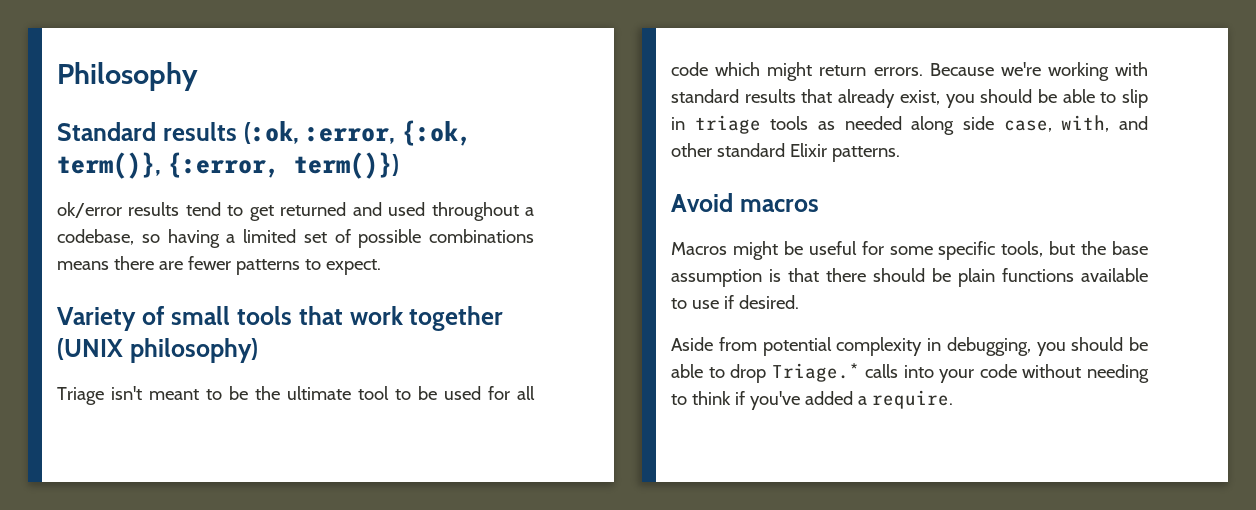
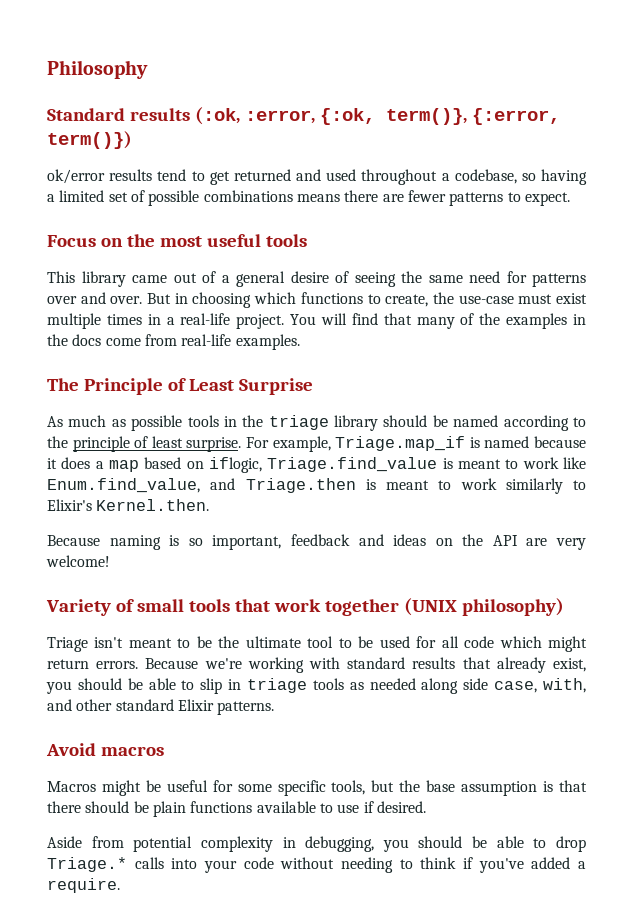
(381, 267) none -> [47,234,307,247] [47,271,586,287] [47,292,587,308] [47,313,586,329] [47,334,300,350] [47,378,313,395] [47,415,586,431] [47,436,586,452] [47,457,586,473] [47,478,586,494] [47,499,210,511] [47,534,586,550] [46,555,110,567] // Focus on the most useful tools // This library came out of a general desire of seeing the same need for patterns over and over. But in choosing which functions to create, the use-case must exist multiple times in a real-life project. You will find that many of the examples in the docs come from real-life examples. // The Principle of Least Surprise // As much as possible tools in the triage library should be named according to the principle of least surprise. For example, Triage.map_if is named because it does a map based on iflogic, Triage.find_value is meant to work like Enum.find_value, and Triage.then is meant to work similarly to Elixir's Kernel.then. // Because naming is so important, feedback and ideas on the API are very welcome!

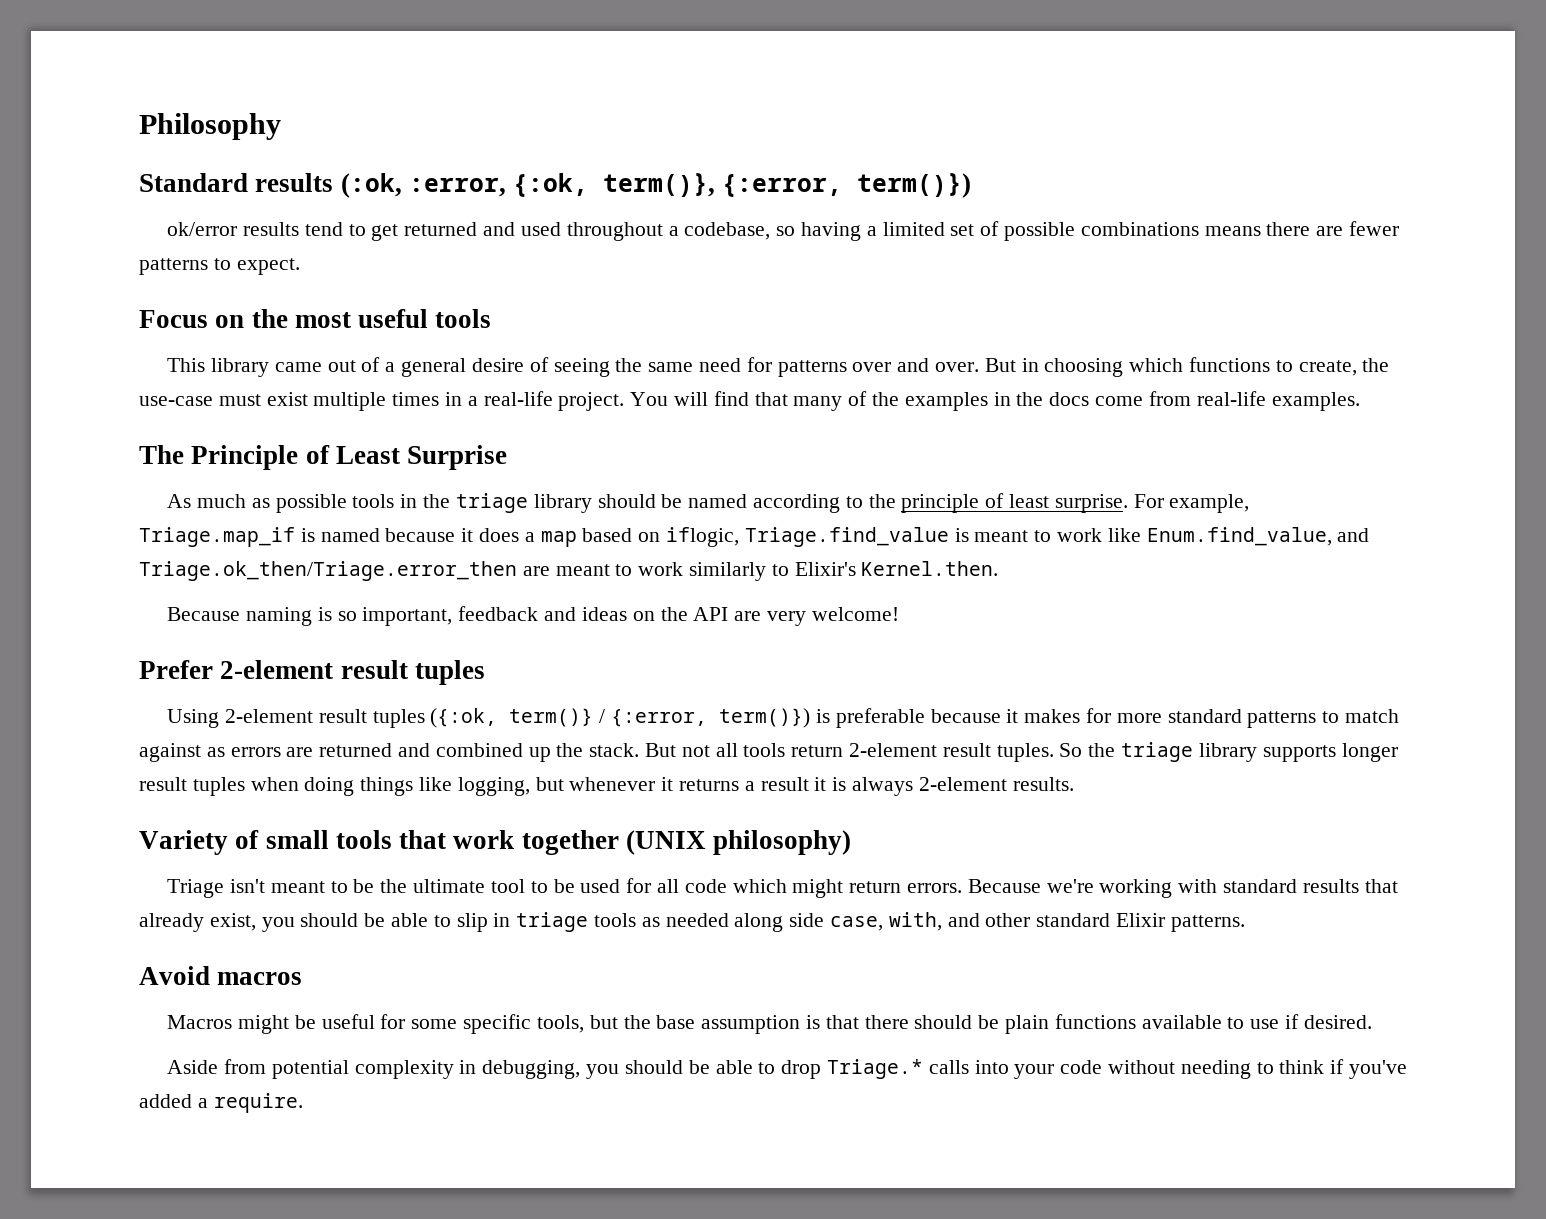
[245,478,376,493] Triage.then is -> [139,561,550,581] Triage.ok_then/Triage.error_then are
(110, 561) none -> [139,660,485,685] [167,708,1399,728] [139,742,1398,762] [139,777,1074,796] // Prefer 2-element result tuples // Using 2-element result tuples ({:ok, term()} / {:error, term()}) is preferable because it makes for more standard patterns to match against as errors are returned and combined up the stack. But not all tools return 2-element result tuples. So the triage library supports longer result tuples when doing things like logging, but whenever it returns a result it is always 2-element results.

